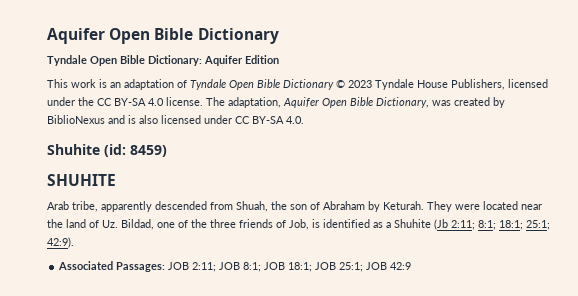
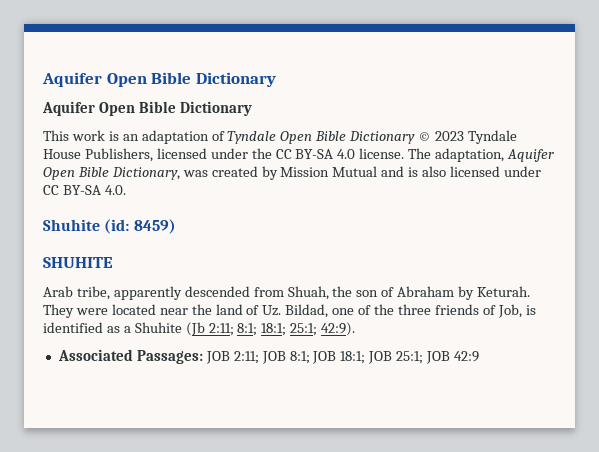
[47,28,279,44] [47,55,279,66] Aquifer Open Bible Dictionary // Tyndale Open Bible Dictionary: Aquifer Edition -> [42,72,276,87] [42,101,252,116] Aquifer Open Bible Dictionary // Aquifer Open Bible Dictionary
[47,115,105,124] BiblioNexus -> [280,166,378,177] Mission Mutual

